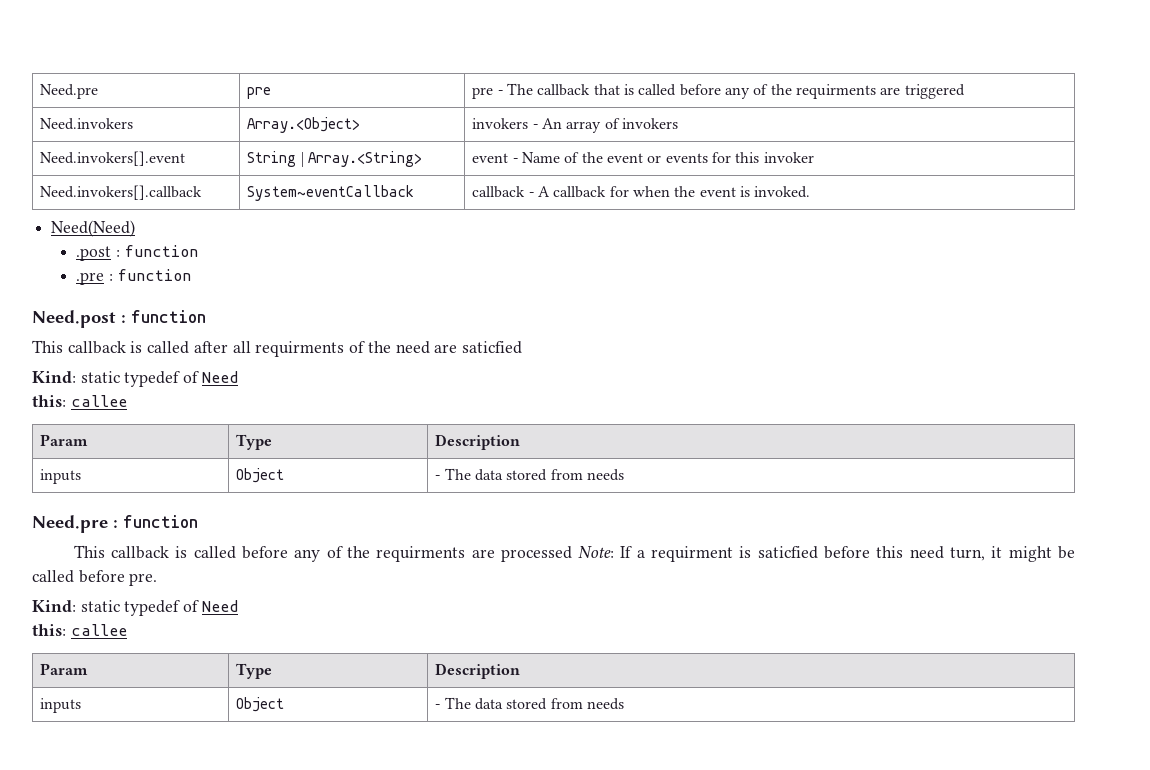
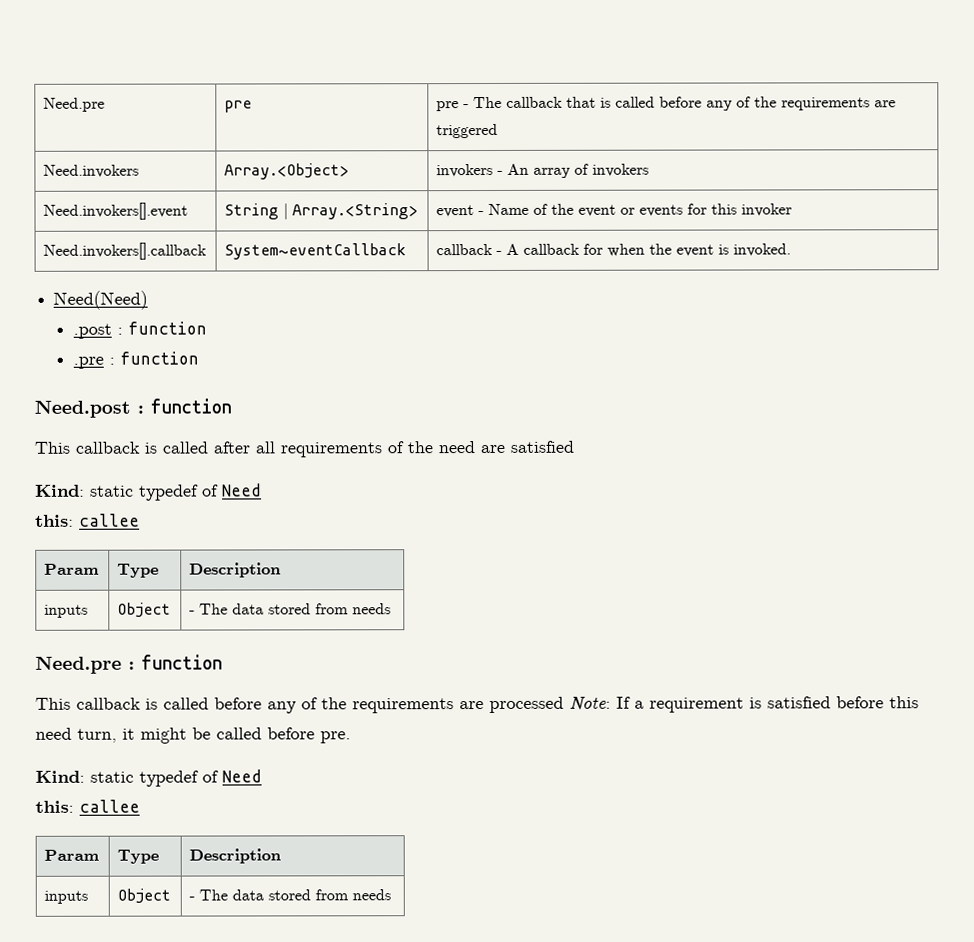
[795,84,876,99] requirments -> [781,97,871,111] requirements
[255,341,345,357] requirments -> [280,442,382,458] requirements
[461,341,522,354] saticfied -> [510,440,574,453] satisfied
[376,546,466,562] requirments -> [352,698,454,714] requirements
[651,546,818,562] requirment is saticfied -> [649,696,831,713] requirement is satisfied

